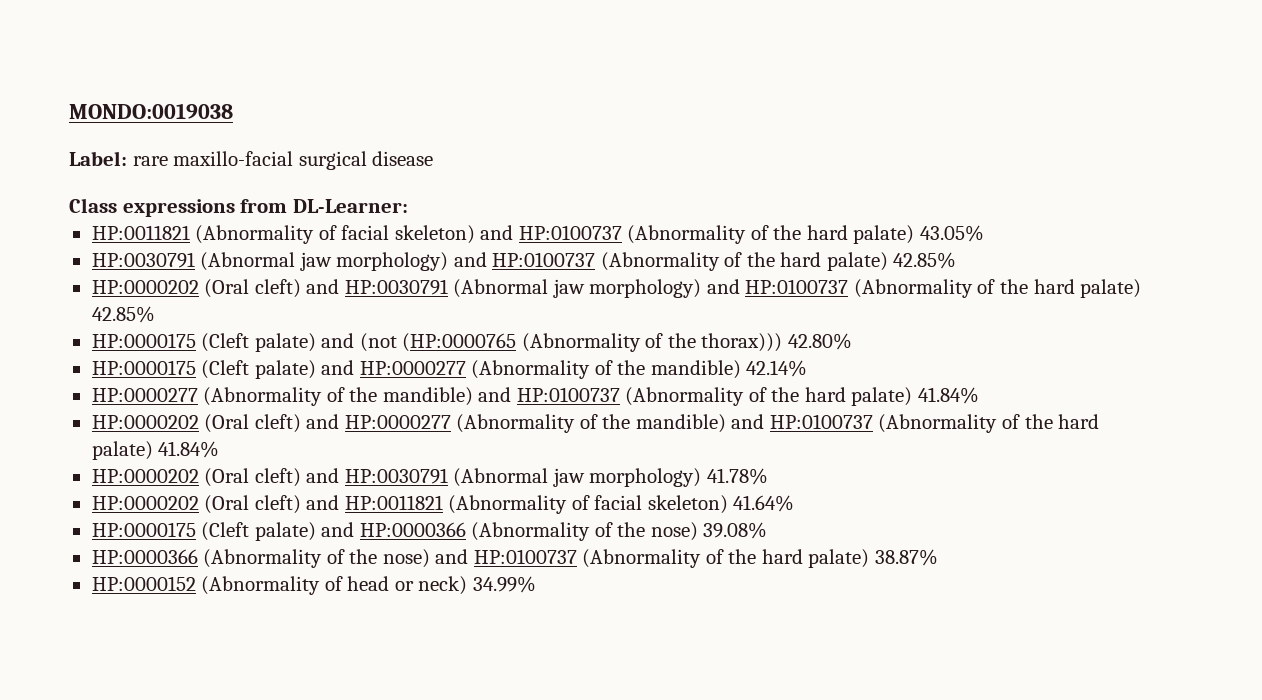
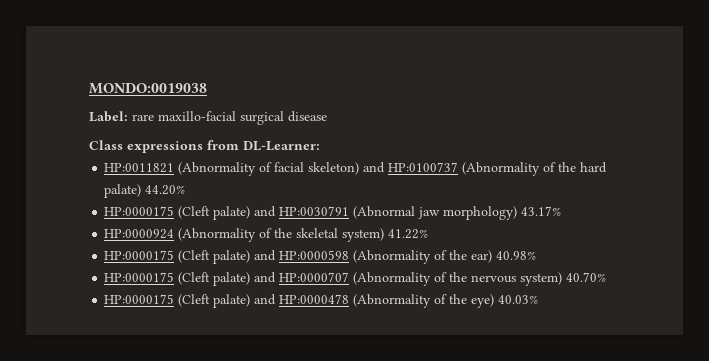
[919,225,984,242] [91,252,957,271] [91,279,1142,298] [91,306,155,323] [91,333,852,352] [91,360,808,379] [91,387,979,406] [91,414,1100,433] [91,441,220,460] [91,468,768,487] [91,495,795,514] [91,522,768,541] [91,549,938,568] [91,576,536,595] 43.05% // HP:0030791 (Abnormal jaw morphology) and HP:0100737 (Abnormality of the hard palate) 42.85% // HP:0000202 (Oral cleft) and HP:0030791 (Abnormal jaw morphology) and HP:0100737 (Abnormality of the hard palate) 42.85% // HP:0000175 (Cleft palate) and (not (HP:0000765 (Abnormality of the thorax))) 42.80% // HP:0000175 (Cleft palate) and HP:0000277 (Abnormality of the mandible) 42.14% // HP:0000277 (Abnormality of the mandible) and HP:0100737 (Abnormality of the hard palate) 41.84% // HP:0000202 (Oral cleft) and HP:0000277 (Abnormality of the mandible) and HP:0100737 (Abnormality of the hard palate) 41.84% // HP:0000202 (Oral cleft) and HP:0030791 (Abnormal jaw morphology) 41.78% // HP:0000202 (Oral cleft) and HP:0011821 (Abnormality of facial skeleton) 41.64% // HP:0000175 (Cleft palate) and HP:0000366 (Abnormality of the nose) 39.08% // HP:0000366 (Abnormality of the nose) and HP:0100737 (Abnormality of the hard palate) 38.87% // HP:0000152 (Abnormality of head or neck) 34.99% -> [145,185,186,195] [104,206,562,220] [104,228,429,242] [104,250,537,264] [104,272,607,286] [104,294,539,308] 44.20% // HP:0000175 (Cleft palate) and HP:0030791 (Abnormal jaw morphology) 43.17% // HP:0000924 (Abnormality of the skeletal system) 41.22% // HP:0000175 (Cleft palate) and HP:0000598 (Abnormality of the ear) 40.98% // HP:0000175 (Cleft palate) and HP:0000707 (Abnormality of the nervous system) 40.70% // HP:0000175 (Cleft palate) and HP:0000478 (Abnormality of the eye) 40.03%

